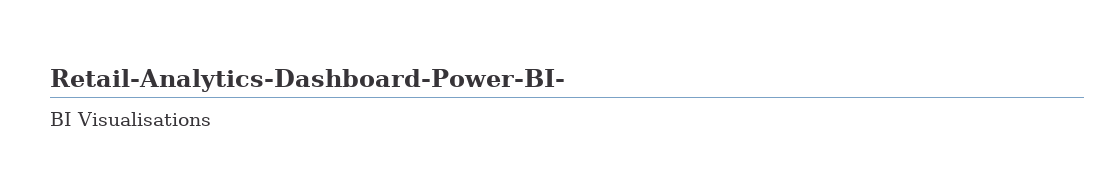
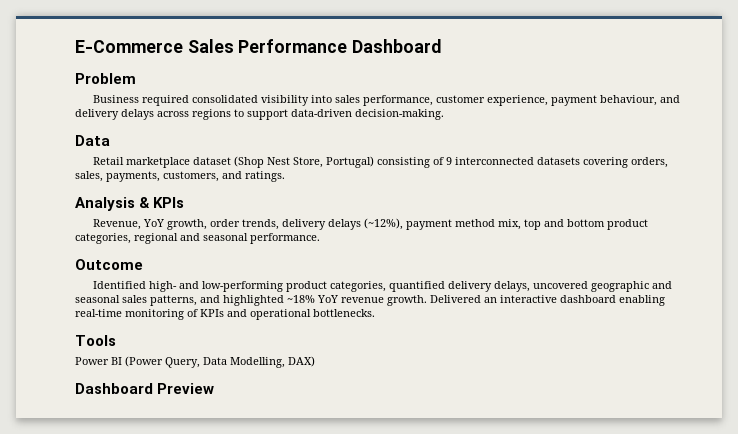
[50,69,565,92] [50,112,211,126] Retail-Analytics-Dashboard-Power-BI- // BI Visualisations -> [75,39,442,53] [75,73,136,84] [93,95,681,106] [75,109,444,120] [75,135,110,146] [93,156,669,168] [75,171,285,182] [75,197,185,211] [93,218,649,230] [75,233,320,244] [75,259,143,270] [93,281,673,292] [75,295,665,306] [75,309,375,320] [75,335,116,346] [75,356,315,368] [75,383,215,394] E-Commerce Sales Performance Dashboard // Problem // Business required consolidated visibility into sales performance, customer experience, payment behaviour, and delivery delays across regions to support data-driven decision-making. // Data // Retail marketplace dataset (Shop Nest Store, Portugal) consisting of 9 interconnected datasets covering orders, sales, payments, customers, and ratings. // Analysis & KPIs // Revenue, YoY growth, order trends, delivery delays (~12%), payment method mix, top and bottom product categories, regional and seasonal performance. // Outcome // Identified high- and low-performing product categories, quantified delivery delays, uncovered geographic and seasonal sales patterns, and highlighted ~18% YoY revenue growth. Delivered an interactive dashboard enabling real-time monitoring of KPIs and operational bottlenecks. // Tools // Power BI (Power Query, Data Modelling, DAX) // Dashboard Preview

